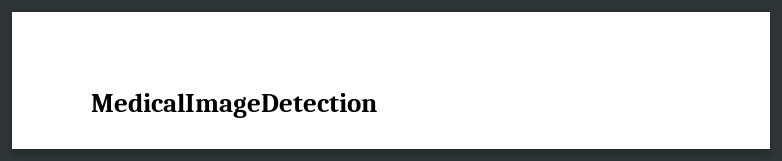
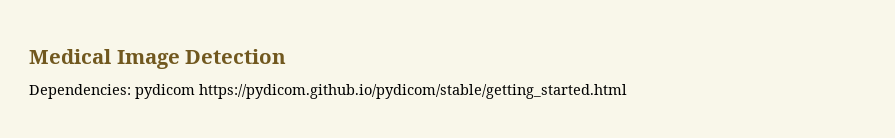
[91,93,377,118] MedicalImageDetection -> [29,49,287,69] [29,84,627,99] Medical Image Detection // Dependencies: pydicom https://pydicom.github.io/pydicom/stable/getting_started.html

